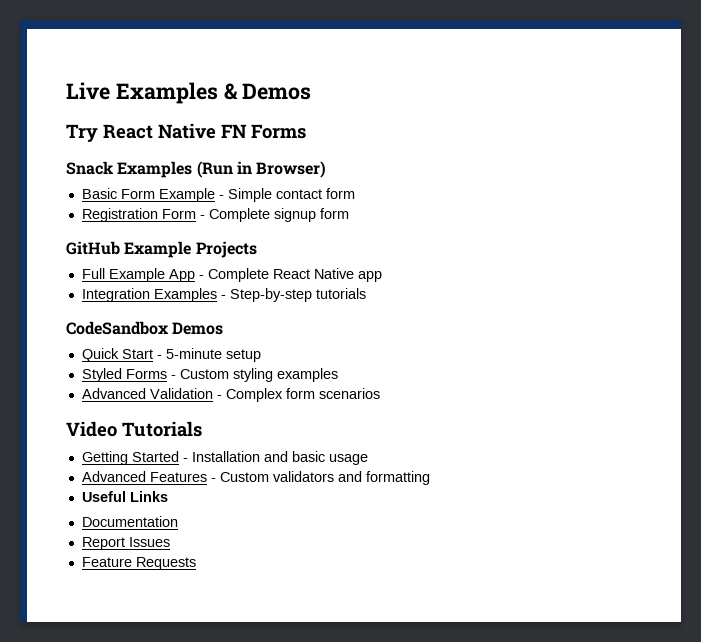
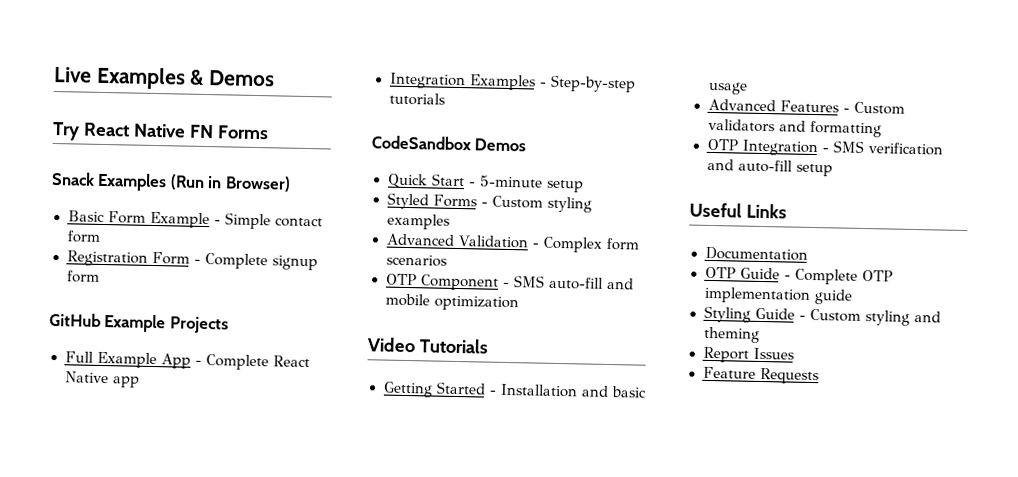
(380, 393) none -> [385,273,634,291] [384,293,519,312] // OTP Component - SMS auto-fill and mobile optimization
[81,491,168,502] [81,516,178,527] Useful Links // Documentation -> [706,138,943,157] [706,158,833,177] [689,202,787,219] [704,246,808,261] [704,266,893,285] [703,286,853,305] [703,305,941,326] [702,326,760,343] OTP Integration - SMS verification and auto-fill setup // Useful Links // Documentation // OTP Guide - Complete OTP implementation guide // Styling Guide - Custom styling and theming

